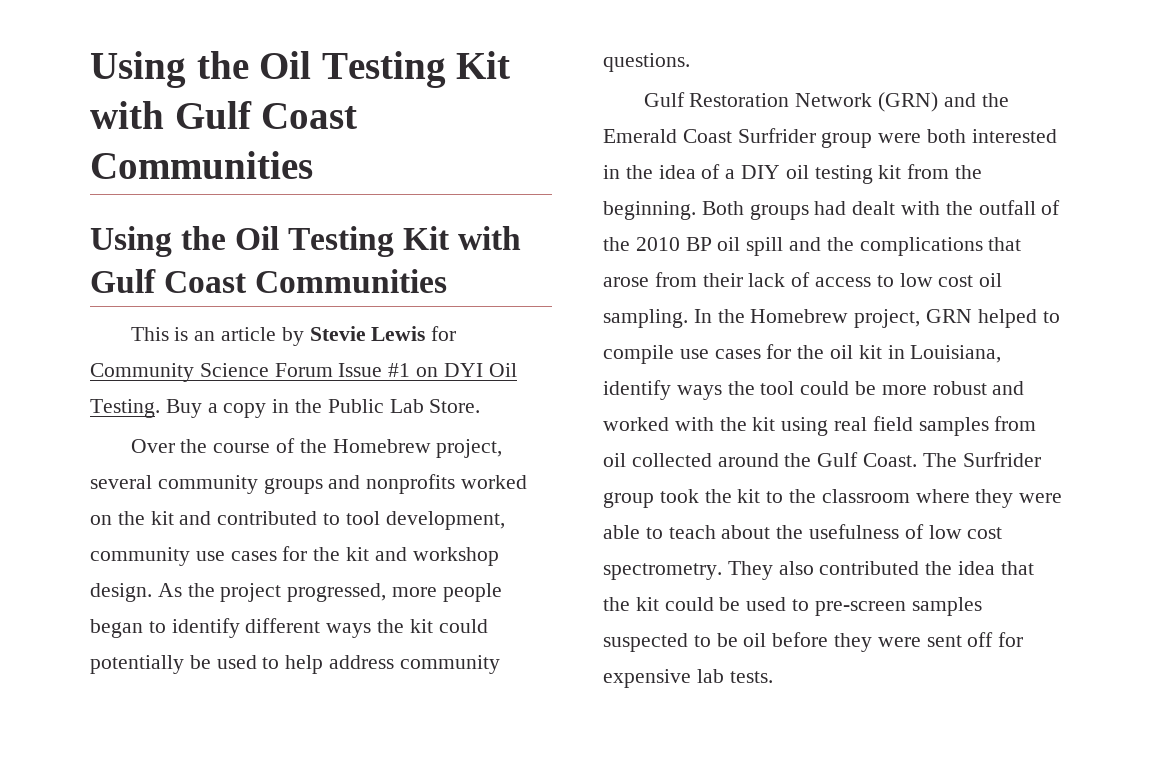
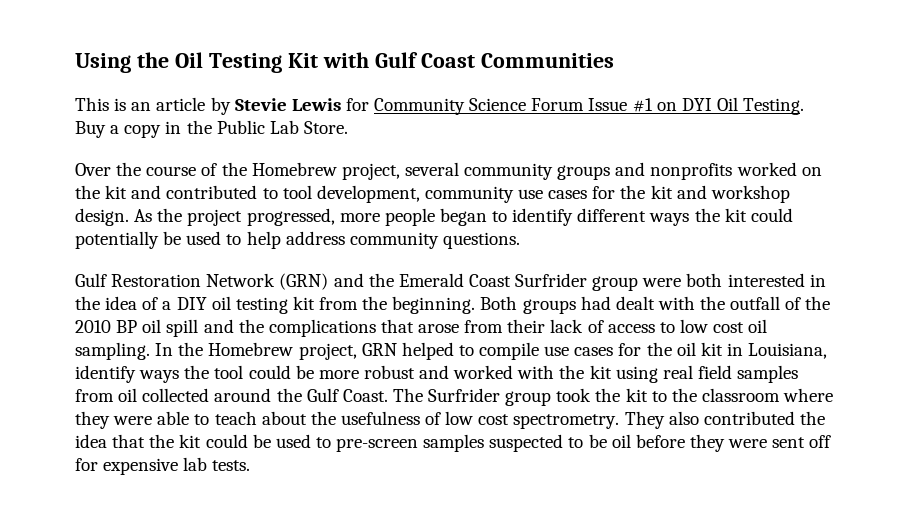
[90,51,511,88] [90,101,358,129] [90,151,313,179] [90,226,522,257] [90,269,448,293] Using the Oil Testing Kit with Gulf Coast Communities // Using the Oil Testing Kit with Gulf Coast Communities -> [75,52,614,73] Using the Oil Testing Kit with Gulf Coast Communities

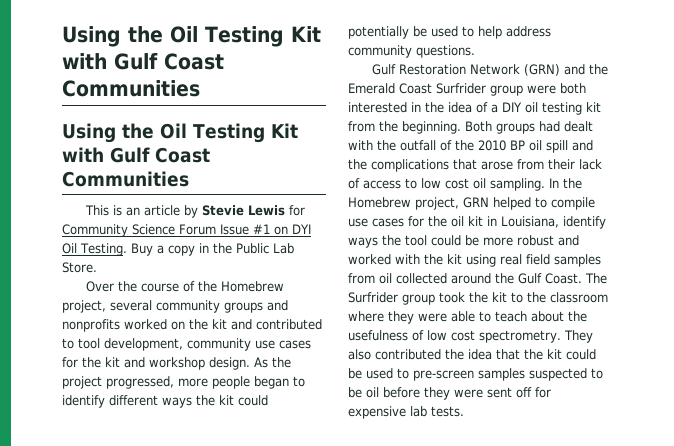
[75,52,614,73] Using the Oil Testing Kit with Gulf Coast Communities -> [62,26,321,47] [62,53,224,70] [62,80,200,97] [62,123,298,143] [62,147,210,163] [62,171,189,187] Using the Oil Testing Kit with Gulf Coast Communities // Using the Oil Testing Kit with Gulf Coast Communities

